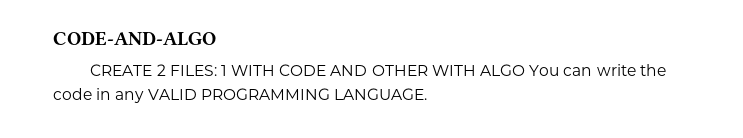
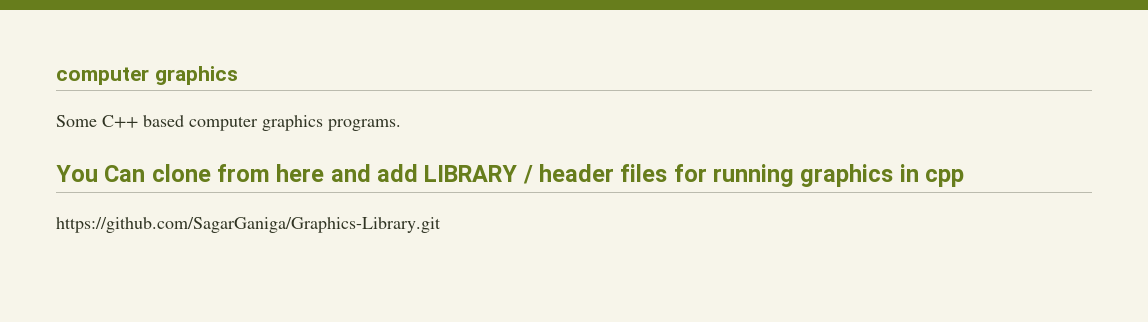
[53,31,216,46] [90,64,666,76] [53,88,427,103] CODE-AND-ALGO // CREATE 2 FILES: 1 WITH CODE AND OTHER WITH ALGO You can write the code in any VALID PROGRAMMING LANGUAGE. -> [56,66,238,85] [56,115,401,131] [56,164,965,187] [56,217,441,233] computer graphics // Some C++ based computer graphics programs. // You Can clone from here and add LIBRARY / header files for running graphics in cpp // https://github.com/SagarGaniga/Graphics-Library.git

